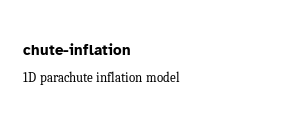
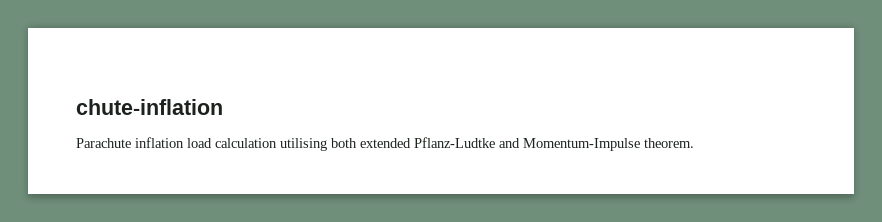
[23,71,180,85] 1D parachute inflation model -> [76,137,694,151] Parachute inflation load calculation utilising both extended Pflanz-Ludtke and Momentum-Impulse theorem.

